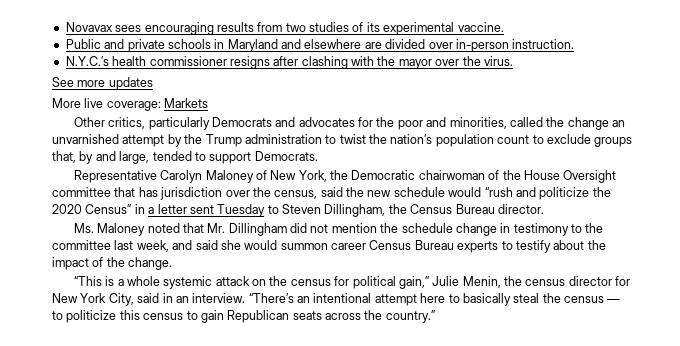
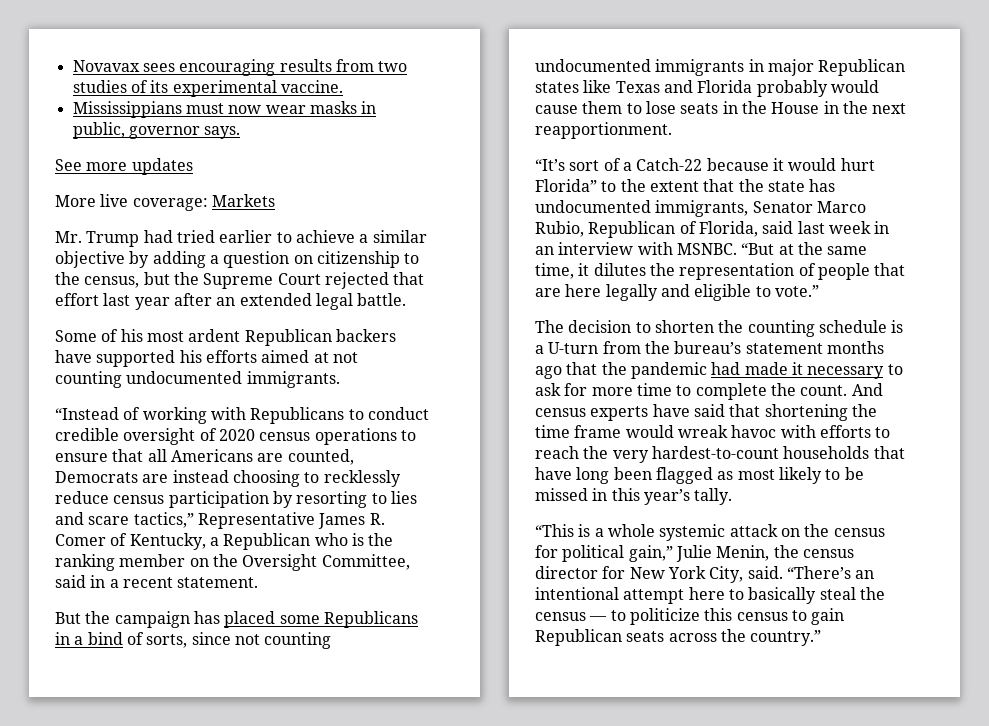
[65,39,575,52] [65,56,513,69] Public and private schools in Maryland and elsewhere are divided over in-person instruction. // N.Y.C.’s health commissioner resigns after clashing with the mayor over the virus. -> [72,101,377,118] [72,122,241,139] Mississippians must now wear masks in public, governor says.
[73,117,626,130] [52,134,633,147] [52,151,318,164] [73,170,617,183] [52,187,611,200] [52,204,544,217] [73,223,604,236] [52,240,606,253] [52,257,173,270] Other critics, particularly Democrats and advocates for the poor and minorities, called the change an unvarnished attempt by the Trump administration to twist the nation’s population count to exclude groups that, by and large, tended to support Democrats. // Representative Carolyn Maloney of New York, the Democratic chairwoman of the House Oversight committee that has jurisdiction over the census, said the new schedule would “rush and politicize the 2020 Census” in a letter sent Tuesday to Steven Dillingham, the Census Bureau director. // Ms. Maloney noted that Mr. Dillingham did not mention the schedule change in testimony to the committee last week, and said she would summon career Census Bureau experts to testify about the impact of the change. -> [55,230,427,247] [55,251,420,268] [55,272,425,289] [55,293,407,310] [55,329,396,346] [55,350,358,367] [55,371,340,388] [55,407,429,424] [55,428,416,445] [55,449,354,465] [55,470,401,487] [55,491,417,508] [55,512,385,529] [55,533,394,550] [55,554,410,571] [55,575,259,588] [55,611,418,628] [55,632,332,649] [535,59,906,76] [535,80,879,97] [535,101,907,114] [535,122,672,139] [535,158,875,171] [535,179,836,192] [535,200,866,217] [535,221,890,238] [535,242,868,255] [535,263,906,280] [535,284,819,301] [535,320,904,337] [535,341,884,354] [535,362,903,379] [535,383,883,400] [535,404,877,421] [535,425,891,438] [535,446,905,463] [535,467,864,484] [535,488,733,505] Mr. Trump had tried earlier to achieve a similar objective by adding a question on citizenship to the census, but the Supreme Court rejected that effort last year after an extended legal battle. // Some of his most ardent Republican backers have supported his efforts aimed at not counting undocumented immigrants. // “Instead of working with Republicans to conduct credible oversight of 2020 census operations to ensure that all Americans are counted, Democrats are instead choosing to recklessly reduce census participation by resorting to lies and scare tactics,” Representative James R. Comer of Kentucky, a Republican who is the ranking member on the Oversight Committee, said in a recent statement. // But the campaign has placed some Republicans in a bind of sorts, since not counting undocumented immigrants in major Republican states like Texas and Florida probably would cause them to lose seats in the House in the next reapportionment. // “It’s sort of a Catch-22 because it would hurt Florida” to the extent that the state has undocumented immigrants, Senator Marco Rubio, Republican of Florida, said last week in an interview with MSNBC. “But at the same time, it dilutes the representation of people that are here legally and eligible to vote.” // The decision to shorten the counting schedule is a U-turn from the bureau’s statement months ago that the pandemic had made it necessary to ask for more time to complete the count. And census experts have said that shortening the time frame would wreak havoc with efforts to reach the very hardest-to-count households that have long been flagged as most likely to be missed in this year’s tally.
[137,293,246,303] said in an interview. -> [747,566,783,579] said.

